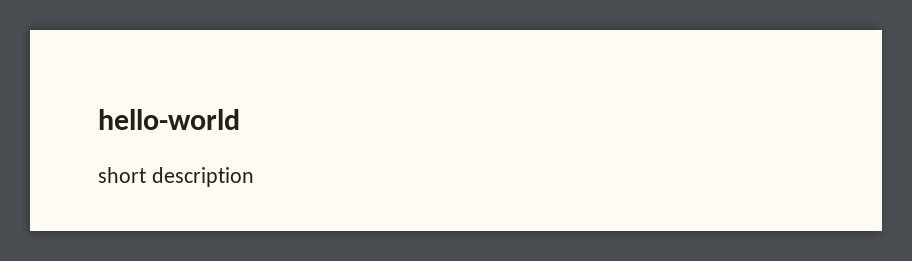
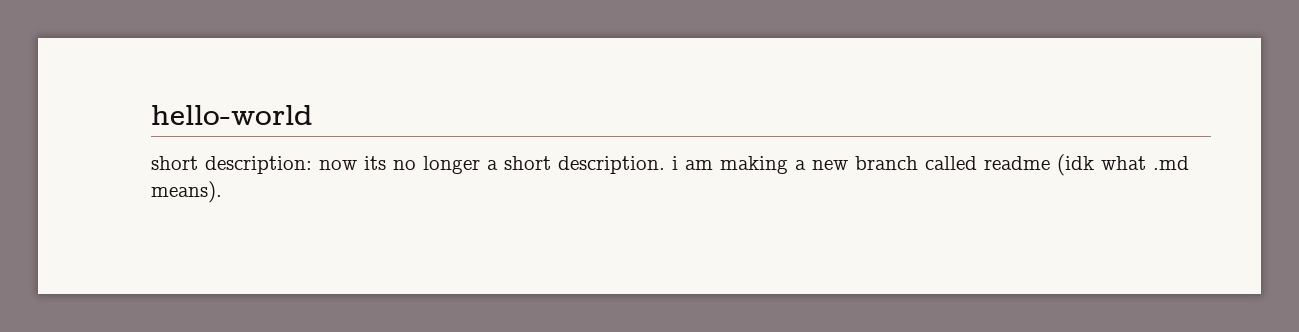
[151,167,254,187] description -> [205,154,1189,176] [151,181,222,203] description: now its no longer a short description. i am making a new branch called readme (idk what .md means).

